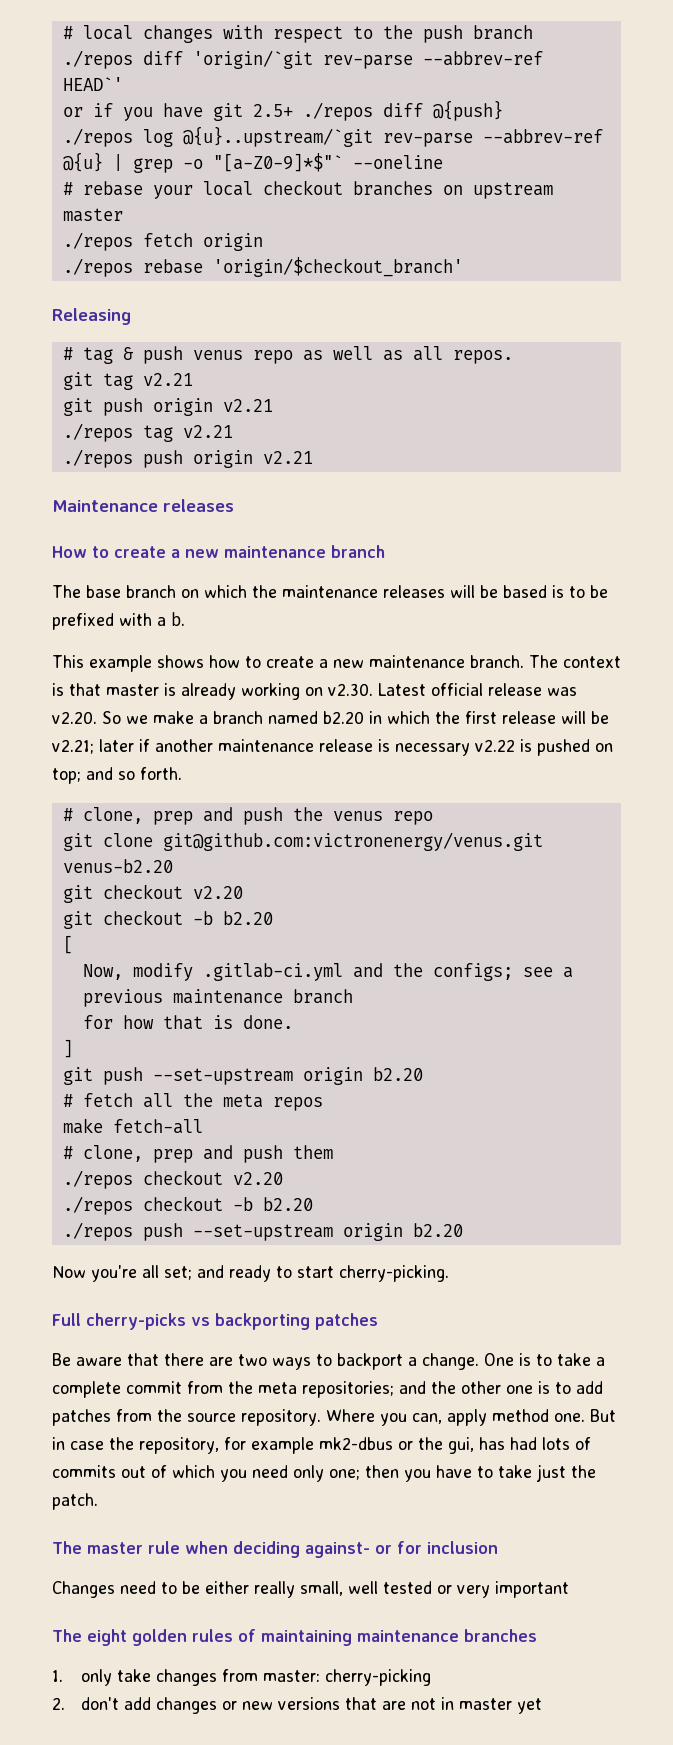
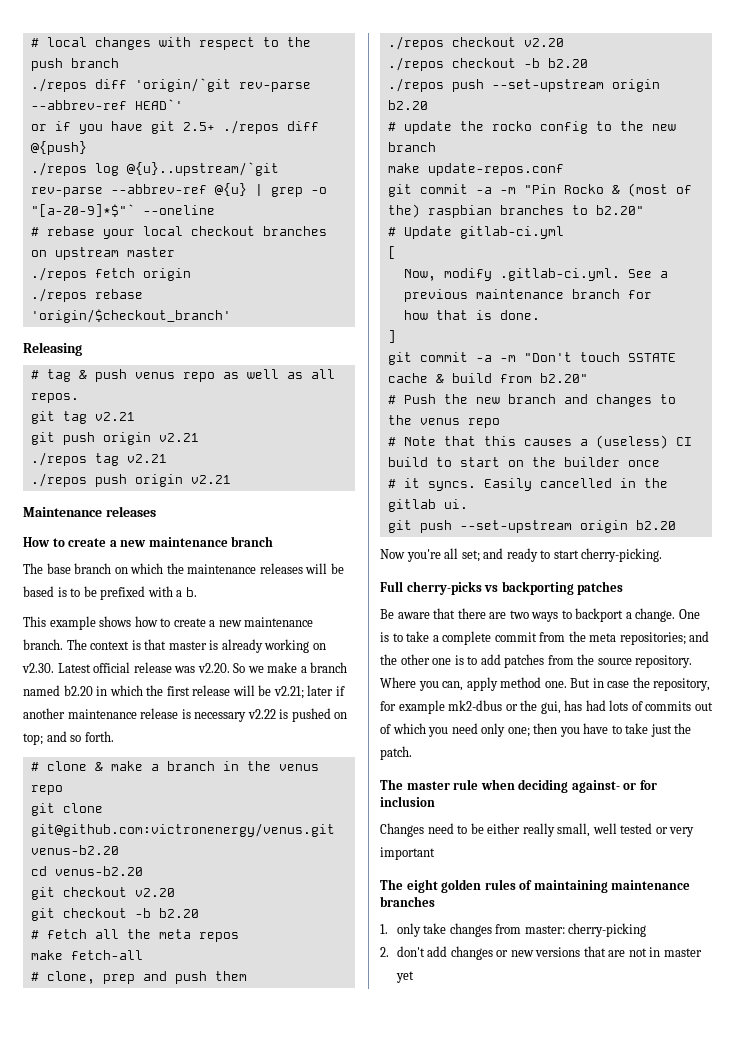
[82,807,283,825] clone, prep and push -> [46,761,239,771] clone & make a branch in
(173, 866) none -> [30,866,143,876] // cd venus-b2.20
[62,935,73,954] [82,963,573,981] [82,989,353,1007] [82,1015,293,1030] [62,1039,73,1058] [62,1067,423,1085] // [ // Now, modify .gitlab-ci.yml and the configs; see a previous maintenance branch // for how that is done. // ] // git push --set-upstream origin b2.20 -> (199, 913) none
(463, 1230) none -> [387,121,676,134] [387,142,436,152] [387,163,564,176] [387,183,692,197] [387,204,644,218] [387,226,564,239] [387,246,396,259] [403,268,668,281] [403,289,652,302] [403,310,540,320] [387,330,396,343] [387,352,676,365] [387,373,588,383] [387,394,676,407] [387,415,500,428] [387,435,692,449] [387,457,660,467] [387,478,668,491] [387,499,468,512] [387,520,676,533] // # update the rocko config to the new branch // make update-repos.conf // git commit -a -m "Pin Rocko & (most of the) raspbian branches to b2.20" // # Update gitlab-ci.yml // [ // Now, modify .gitlab-ci.yml. See a previous maintenance branch for // how that is done. // ] // git commit -a -m "Don't touch SSTATE cache & build from b2.20" // # Push the new branch and changes to the venus repo // # Note that this causes a (useless) CI build to start on the builder once // # it syncs. Easily cancelled in the gitlab ui. // git push --set-upstream origin b2.20

